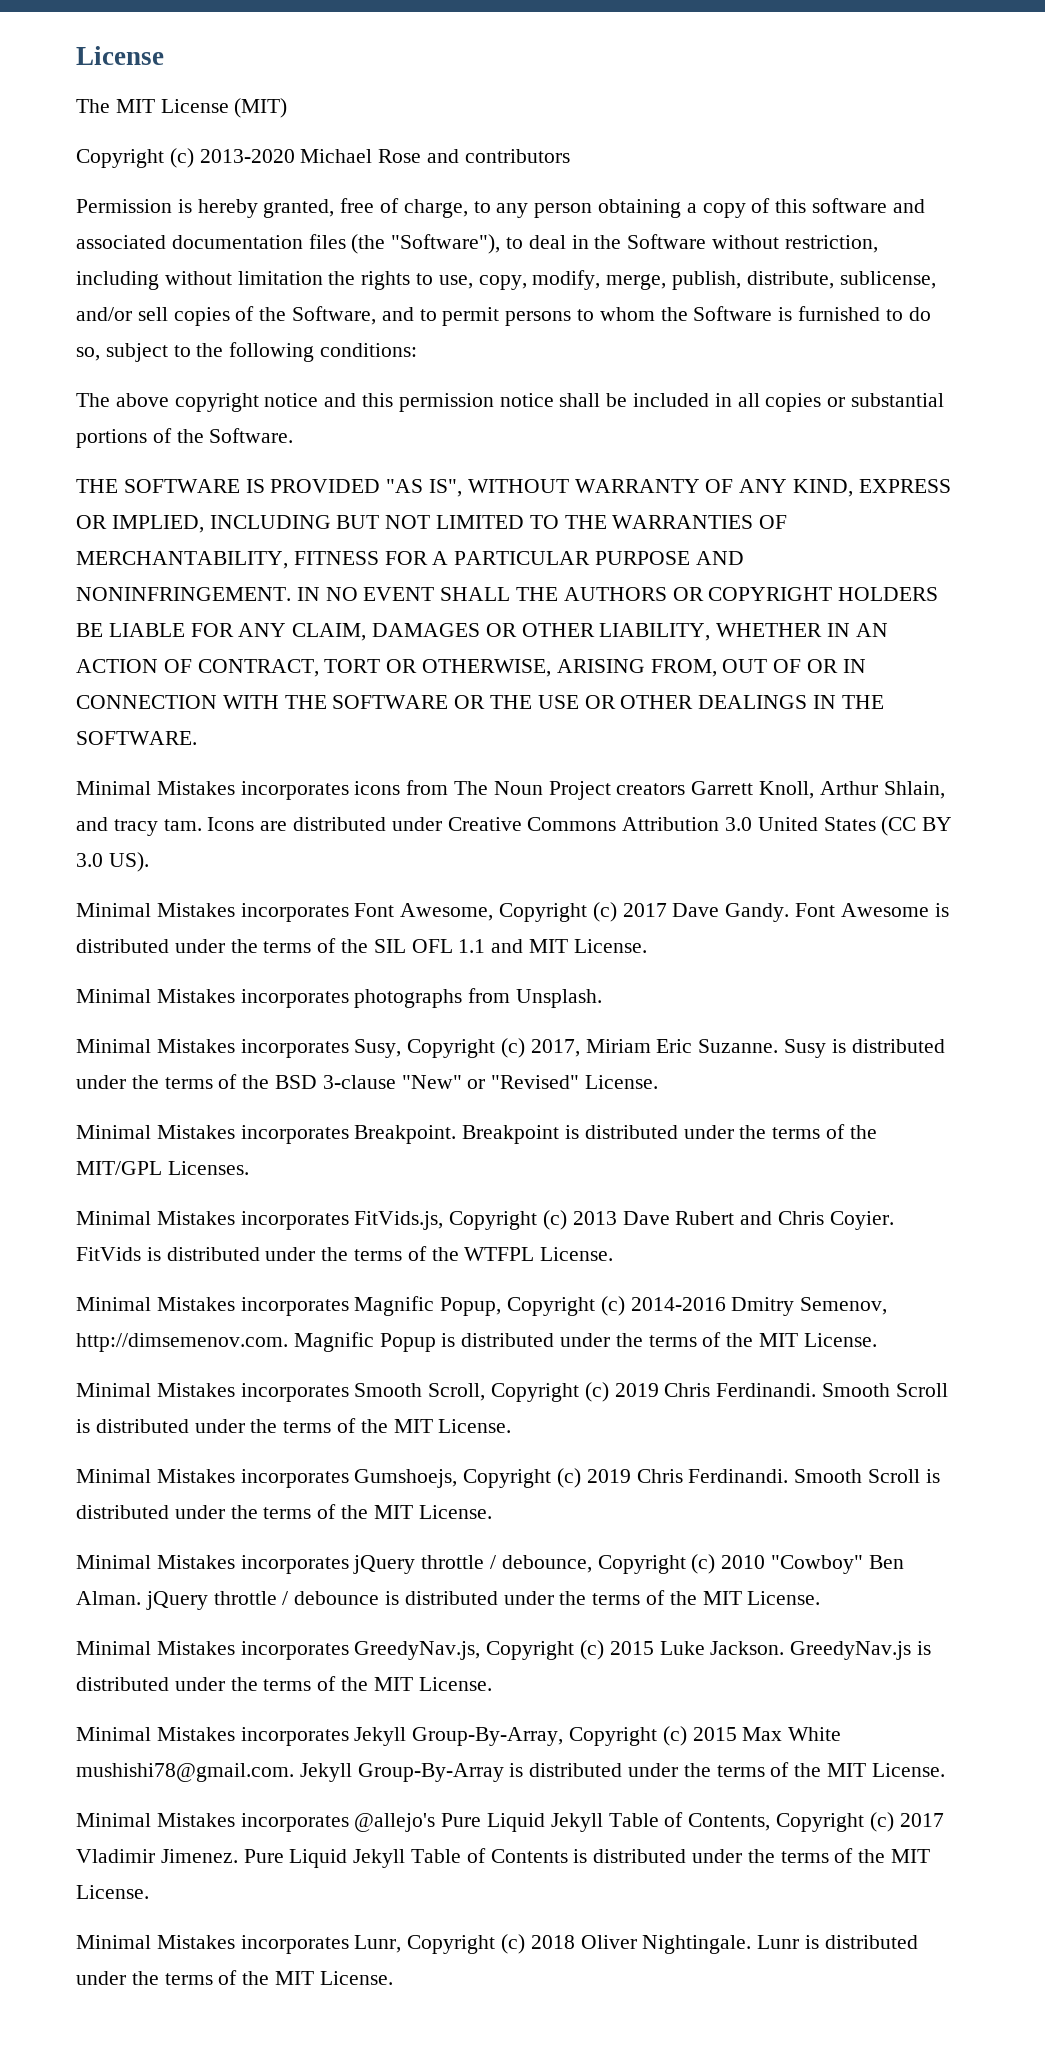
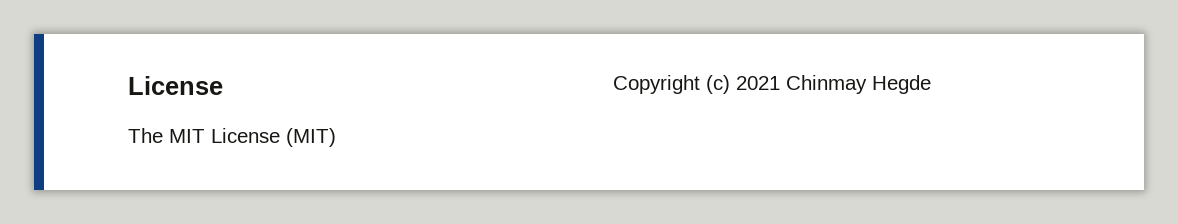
[199,149,570,163] [76,198,925,218] [76,234,878,254] [76,270,936,290] [76,306,931,326] [76,342,418,362] [76,393,945,412] [76,428,294,448] [76,479,951,497] [76,515,788,533] [76,551,744,569] [76,587,939,601] [76,623,888,641] [76,659,866,677] [76,695,884,709] [76,731,197,745] [76,780,945,800] [76,816,953,836] [76,852,149,872] [76,902,949,922] [76,938,647,953] [76,988,603,1008] [76,1038,945,1058] [76,1074,659,1089] [76,1124,877,1144] [76,1161,249,1175] [76,1210,894,1230] [76,1246,614,1261] [76,1296,888,1316] [76,1332,877,1352] [76,1382,948,1402] [76,1418,512,1433] [76,1468,940,1488] [76,1504,492,1519] [76,1554,904,1574] [76,1590,821,1610] [76,1640,932,1660] [76,1676,492,1691] [76,1726,842,1746] [76,1762,945,1782] [76,1812,944,1832] [76,1848,931,1868] [76,1885,149,1899] [76,1934,918,1954] [76,1970,393,1985] 2013-2020 Michael Rose and contributors // Permission is hereby granted, free of charge, to any person obtaining a copy of this software and associated documentation files (the "Software"), to deal in the Software without restriction, including without limitation the rights to use, copy, modify, merge, publish, distribute, sublicense, and/or sell copies of the Software, and to permit persons to whom the Software is furnished to do so, subject to the following conditions: // The above copyright notice and this permission notice shall be included in all copies or substantial portions of the Software. // THE SOFTWARE IS PROVIDED "AS IS", WITHOUT WARRANTY OF ANY KIND, EXPRESS OR IMPLIED, INCLUDING BUT NOT LIMITED TO THE WARRANTIES OF MERCHANTABILITY, FITNESS FOR A PARTICULAR PURPOSE AND NONINFRINGEMENT. IN NO EVENT SHALL THE AUTHORS OR COPYRIGHT HOLDERS BE LIABLE FOR ANY CLAIM, DAMAGES OR OTHER LIABILITY, WHETHER IN AN ACTION OF CONTRACT, TORT OR OTHERWISE, ARISING FROM, OUT OF OR IN CONNECTION WITH THE SOFTWARE OR THE USE OR OTHER DEALINGS IN THE SOFTWARE. // Minimal Mistakes incorporates icons from The Noun Project creators Garrett Knoll, Arthur Shlain, and tracy tam. Icons are distributed under Creative Commons Attribution 3.0 United States (CC BY 3.0 US). // Minimal Mistakes incorporates Font Awesome, Copyright (c) 2017 Dave Gandy. Font Awesome is distributed under the terms of the SIL OFL 1.1 and MIT License. // Minimal Mistakes incorporates photographs from Unsplash. // Minimal Mistakes incorporates Susy, Copyright (c) 2017, Miriam Eric Suzanne. Susy is distributed under the terms of the BSD 3-clause "New" or "Revised" License. // Minimal Mistakes incorporates Breakpoint. Breakpoint is distributed under the terms of the MIT/GPL Licenses. // Minimal Mistakes incorporates FitVids.js, Copyright (c) 2013 Dave Rubert and Chris Coyier. FitVids is distributed under the terms of the WTFPL License. // Minimal Mistakes incorporates Magnific Popup, Copyright (c) 2014-2016 Dmitry Semenov, http://dimsemenov.com. Magnific Popup is distributed under the terms of the MIT License. // Minimal Mistakes incorporates Smooth Scroll, Copyright (c) 2019 Chris Ferdinandi. Smooth Scroll is distributed under the terms of the MIT License. // Minimal Mistakes incorporates Gumshoejs, Copyright (c) 2019 Chris Ferdinandi. Smooth Scroll is distributed under the terms of the MIT License. // Minimal Mistakes incorporates jQuery throttle / debounce, Copyright (c) 2010 "Cowboy" Ben Alman. jQuery throttle / debounce is distributed under the terms of the MIT License. // Minimal Mistakes incorporates GreedyNav.js, Copyright (c) 2015 Luke Jackson. GreedyNav.js is distributed under the terms of the MIT License. // Minimal Mistakes incorporates Jekyll Group-By-Array, Copyright (c) 2015 Max White mushishi78@gmail.com. Jekyll Group-By-Array is distributed under the terms of the MIT License. // Minimal Mistakes incorporates @allejo's Pure Liquid Jekyll Table of Contents, Copyright (c) 2017 Vladimir Jimenez. Pure Liquid Jekyll Table of Contents is distributed under the terms of the MIT License. // Minimal Mistakes incorporates Lunr, Copyright (c) 2018 Oliver Nightingale. Lunr is distributed under the terms of the MIT License. -> [736,75,931,94] 2021 Chinmay Hegde

